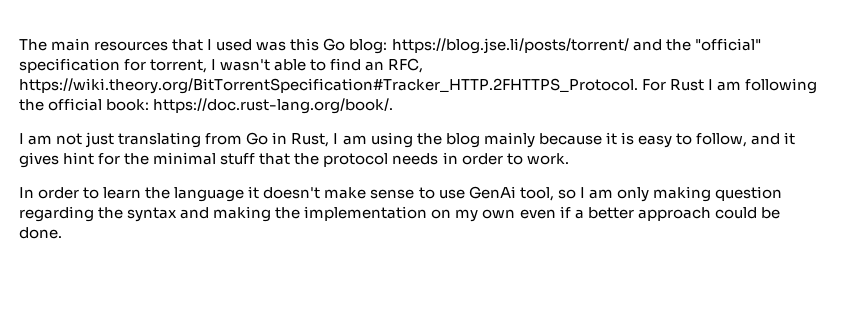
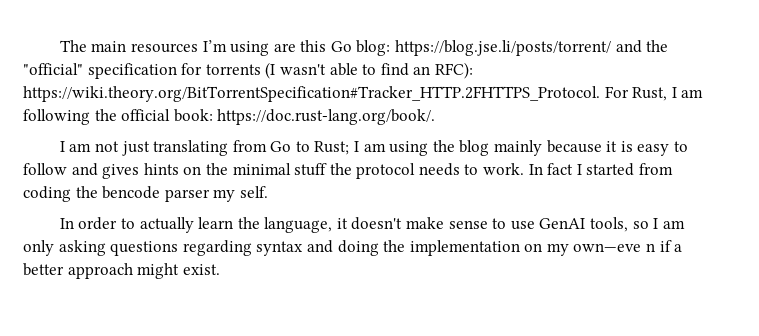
[172,39,287,51] that I used was -> [202,40,296,56] I’m using are
[150,59,217,73] torrent, I -> [205,62,276,79] torrents (I
[388,58,424,73] RFC, -> [434,62,473,79] RFC):
[670,79,705,91] Rust -> [632,87,668,101] Rust,
[272,132,330,147] in Rust, -> [295,141,350,155] to Rust;
[695,132,796,147] [19,152,121,168] follow, and it gives hint for -> [23,163,202,179] follow and gives hints on
[259,153,291,165] that -> (328, 169) none
[442,152,503,165] in order -> (460, 169) none
(569, 159) none -> [528,163,674,176] [23,186,268,202] In fact I started from coding the bencode parser my self.
(100, 193) none -> [139,217,194,233] actually
[174,187,245,202] language -> [264,217,333,233] language,
[468,186,554,201] GenAi tool, -> [539,217,629,232] GenAI tools,
[652,186,782,202] [19,206,124,222] making question regarding the -> [58,240,252,256] asking questions regarding
[213,206,272,222] making -> [337,240,379,256] doing
[482,209,556,219] own even -> [573,243,656,252] own—eve n
[714,207,780,219] [19,227,62,239] could be done. -> [137,263,220,279] might exist.

